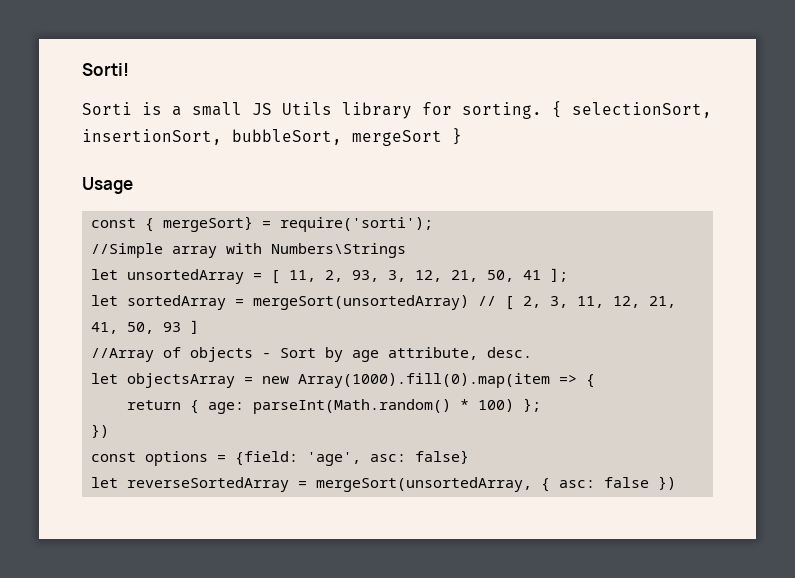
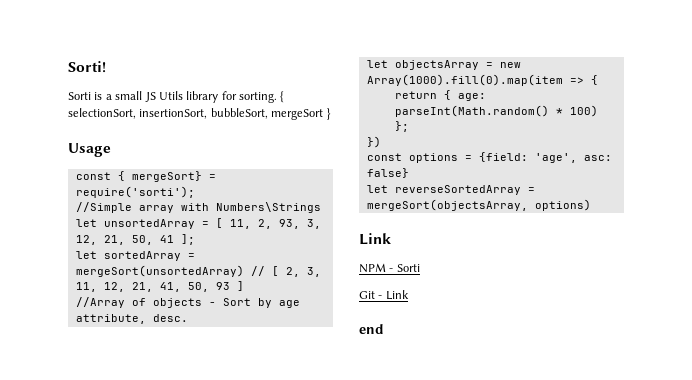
[316,476,677,492] mergeSort(unsortedArray, { asc: false }) -> [366,199,591,211] [359,233,391,245] [359,263,420,273] [359,290,409,300] [359,324,384,334] mergeSort(objectsArray, options) // Link // NPM - Sorti // Git - Link // end

